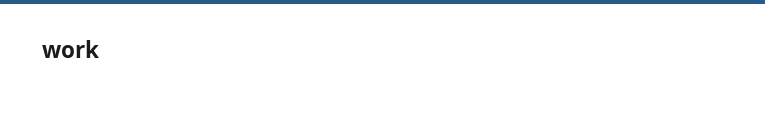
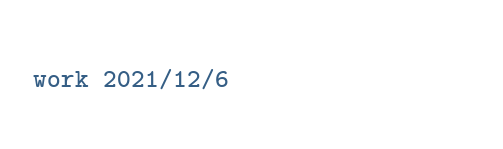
(99, 49) none -> [103,68,229,90] 2021/12/6

